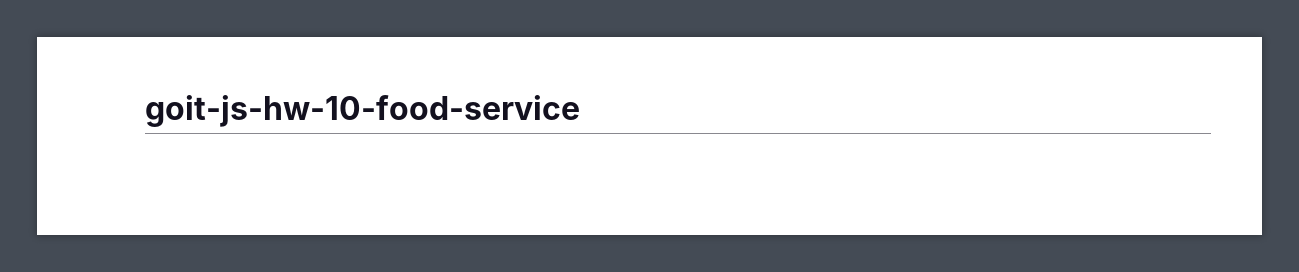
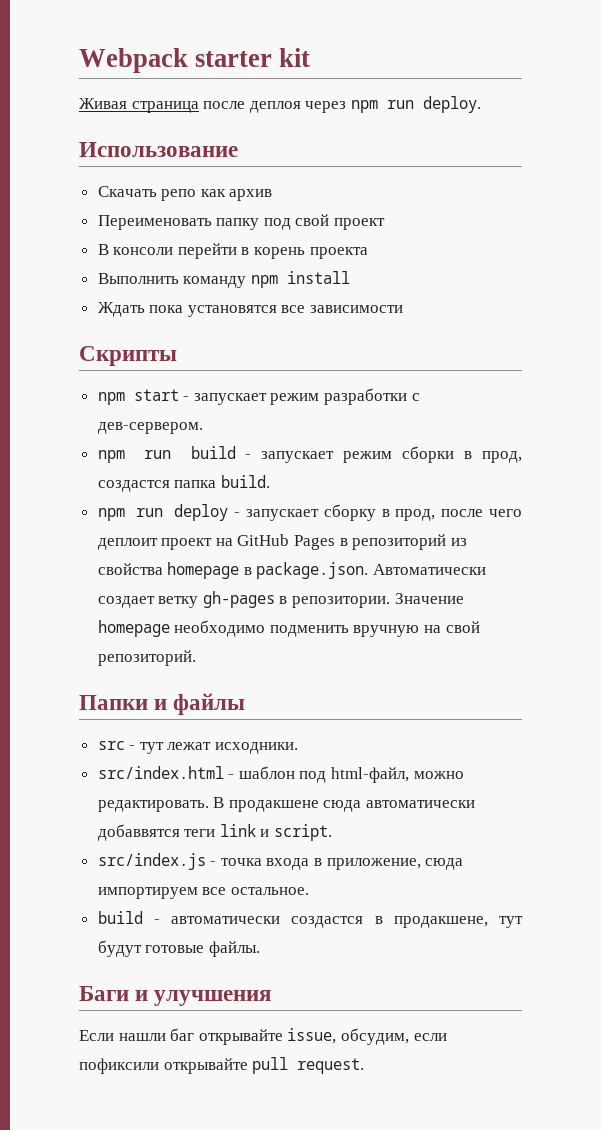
[145,95,580,127] goit-js-hw-10-food-service -> [79,48,311,73] [79,96,481,113] [79,142,238,157] [97,186,273,201] [97,214,386,230] [97,243,368,259] [97,271,350,288] [97,302,404,317] [79,346,177,366] [97,388,420,405] [97,422,203,434] [97,446,523,463] [97,475,270,492] [97,504,522,521] [97,534,467,550] [97,562,487,579] [97,591,464,608] [97,620,480,637] [97,650,196,666] [79,693,246,715] [97,741,299,754] [97,766,464,783] [97,797,476,812] [97,824,333,841] [97,853,464,870] [97,887,309,899] [97,911,523,928] [97,940,260,957] [79,986,272,1006] [79,1028,447,1045] [79,1057,365,1074] Webpack starter kit // Живая страница после деплоя через npm run deploy. // Использование // Скачать репо как архив // Переименовать папку под свой проект // В консоли перейти в корень проекта // Выполнить команду npm install // Ждать пока установятся все зависимости // Скрипты // npm start - запускает режим разработки с дев-сервером. // npm run build - запускает режим сборки в прод, создастся папка build. // npm run deploy - запускает сборку в прод, после чего деплоит проект на GitHub Pages в репозиторий из свойства homepage в package.json. Автоматически создает ветку gh-pages в репозитории. Значение homepage необходимо подменить вручную на свой репозиторий. // Папки и файлы // src - тут лежат исходники. // src/index.html - шаблон под html-файл, можно редактировать. В продакшене сюда автоматически добаввятся теги link и script. // src/index.js - точка входа в приложение, сюда импортируем все остальное. // build - автоматически создастся в продакшене, тут будут готовые файлы. // Баги и улучшения // Если нашли баг открывайте issue, обсудим, если пофиксили открывайте pull request.

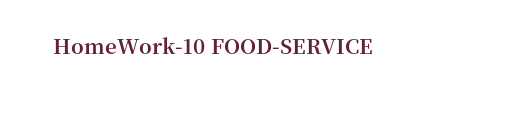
[79,48,311,73] [79,96,481,113] [79,142,238,157] [97,186,273,201] [97,214,386,230] [97,243,368,259] [97,271,350,288] [97,302,404,317] [79,346,177,366] [97,388,420,405] [97,422,203,434] [97,446,523,463] [97,475,270,492] [97,504,522,521] [97,534,467,550] [97,562,487,579] [97,591,464,608] [97,620,480,637] [97,650,196,666] [79,693,246,715] [97,741,299,754] [97,766,464,783] [97,797,476,812] [97,824,333,841] [97,853,464,870] [97,887,309,899] [97,911,523,928] [97,940,260,957] [79,986,272,1006] [79,1028,447,1045] [79,1057,365,1074] Webpack starter kit // Живая страница после деплоя через npm run deploy. // Использование // Скачать репо как архив // Переименовать папку под свой проект // В консоли перейти в корень проекта // Выполнить команду npm install // Ждать пока установятся все зависимости // Скрипты // npm start - запускает режим разработки с дев-сервером. // npm run build - запускает режим сборки в прод, создастся папка build. // npm run deploy - запускает сборку в прод, после чего деплоит проект на GitHub Pages в репозиторий из свойства homepage в package.json. Автоматически создает ветку gh-pages в репозитории. Значение homepage необходимо подменить вручную на свой репозиторий. // Папки и файлы // src - тут лежат исходники. // src/index.html - шаблон под html-файл, можно редактировать. В продакшене сюда автоматически добаввятся теги link и script. // src/index.js - точка входа в приложение, сюда импортируем все остальное. // build - автоматически создастся в продакшене, тут будут готовые файлы. // Баги и улучшения // Если нашли баг открывайте issue, обсудим, если пофиксили открывайте pull request. -> [53,37,373,54] HomeWork-10 FOOD-SERVICE

